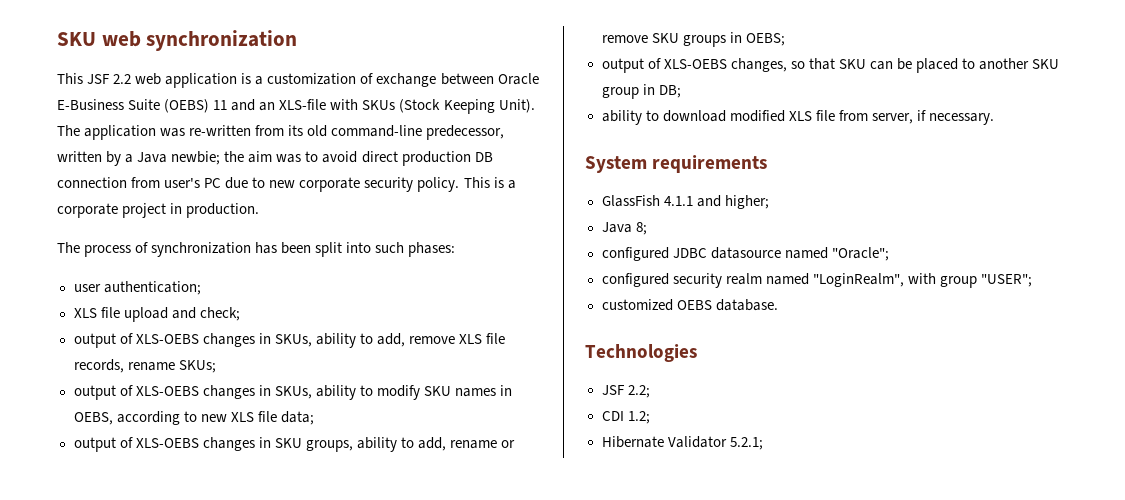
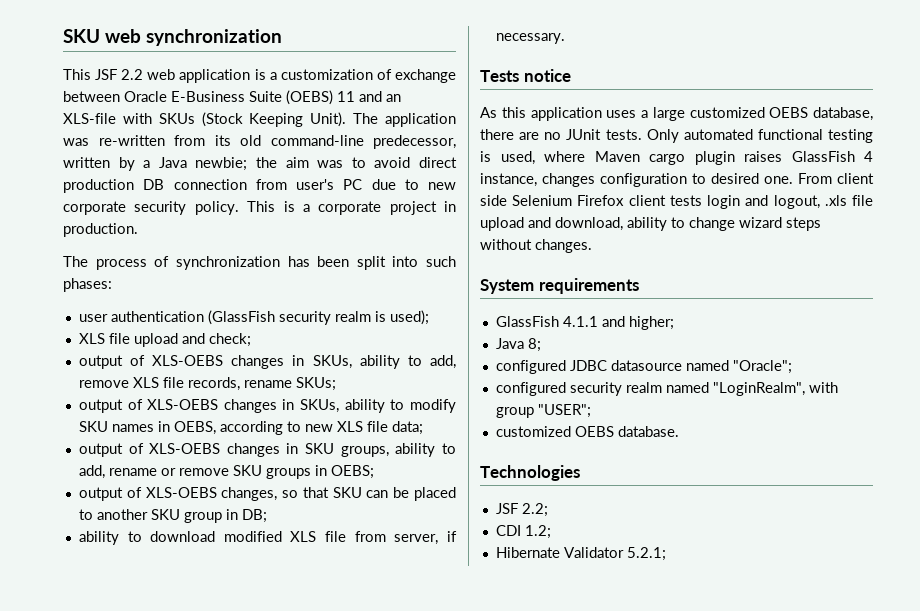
[103,281,201,295] authentication; -> [110,310,429,325] authentication (GlassFish security realm is used);
(994, 119) none -> [480,69,571,82] [480,107,873,121] [480,129,873,143] [480,151,873,165] [480,173,874,187] [480,195,873,209] [480,217,821,231] [480,239,592,253] // Tests notice // As this application uses a large customized OEBS database, there are no JUnit tests. Only automated functional testing is used, where Maven cargo plugin raises GlassFish 4 instance, changes configuration to desired one. From client side Selenium Firefox client tests login and logout, .xls file upload and download, ability to change wizard steps without changes.

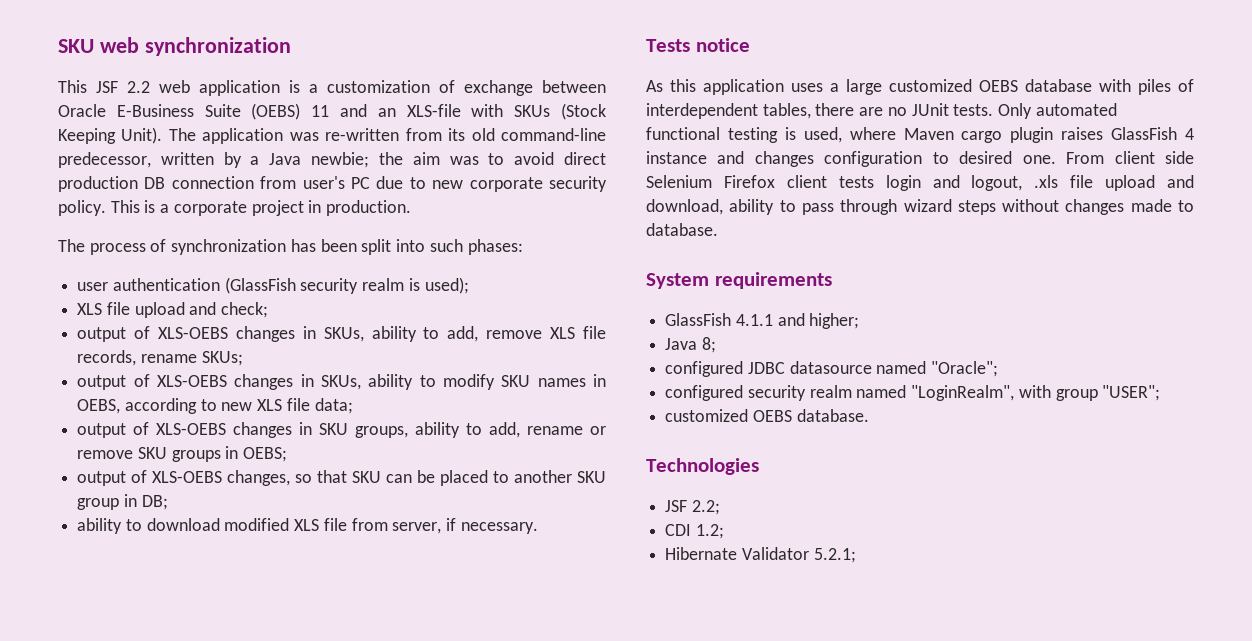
[813,107,873,121] database, -> [1025,79,1194,95] [646,103,811,119] database with piles of interdependent tables,
[480,173,537,187] instance, -> [646,151,745,164] instance and
[689,217,735,231] change -> [801,199,898,215] pass through
[535,239,592,253] changes. -> [1065,199,1194,215] [646,223,718,236] changes made to database.

